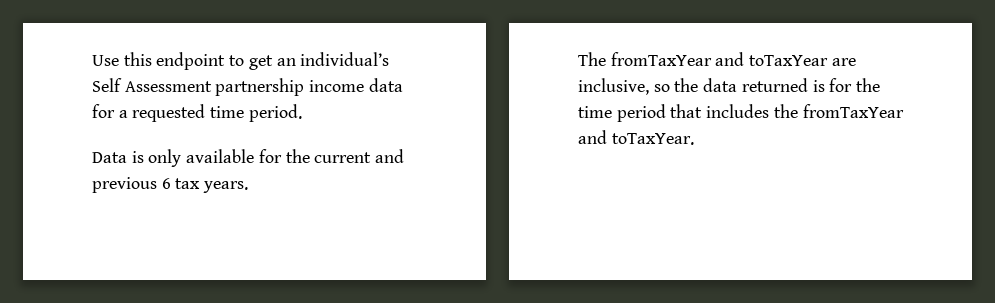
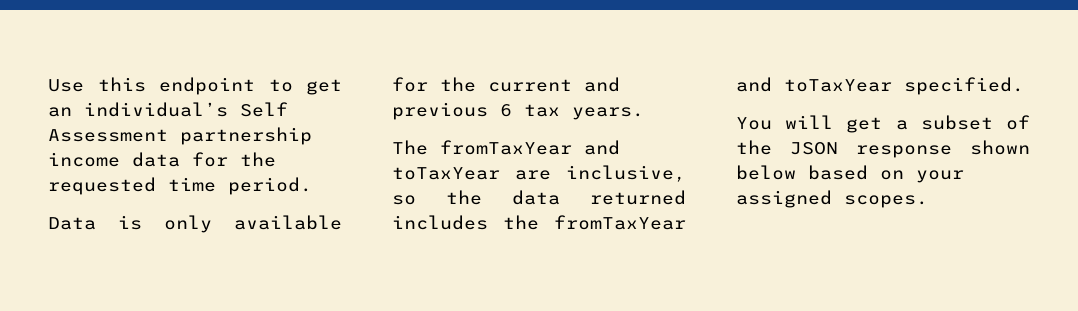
[118,110,128,118] a -> [240,152,276,167] the
[812,78,881,92] [578,104,904,122] [578,130,694,145] is for the time period that includes the fromTaxYear and toTaxYear. -> [392,215,686,230] [736,77,1024,95] [736,115,1030,133] [736,140,1030,158] [736,165,964,183] [736,190,928,208] includes the fromTaxYear and toTaxYear specified. // You will get a subset of the JSON response shown below based on your assigned scopes.

